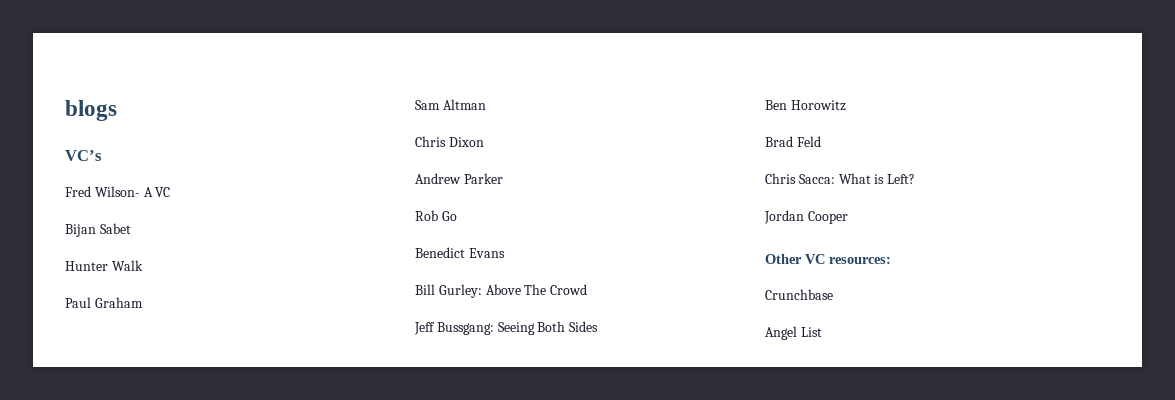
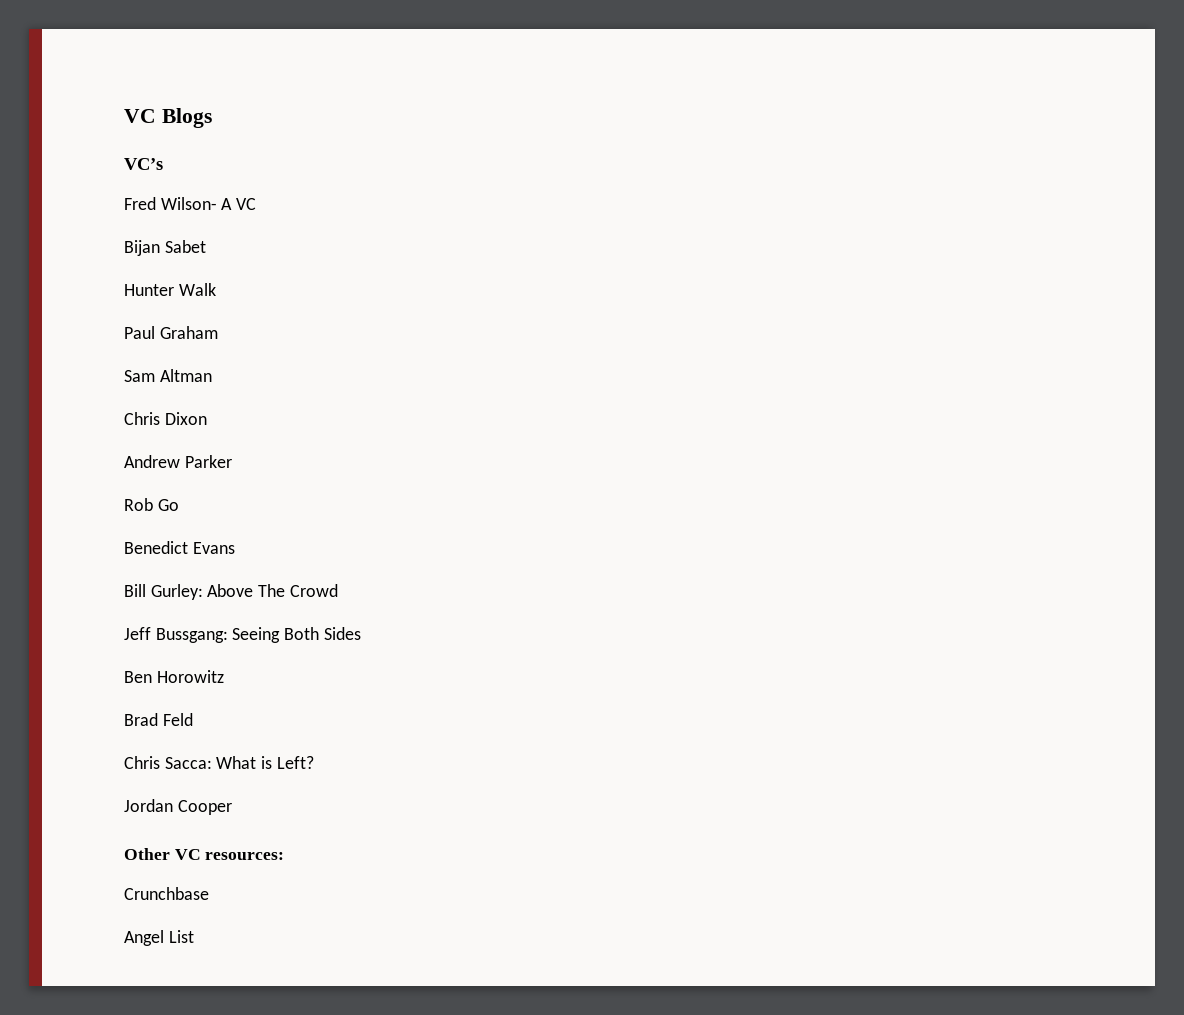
[65,100,117,121] blogs -> [124,108,212,128] VC Blogs

